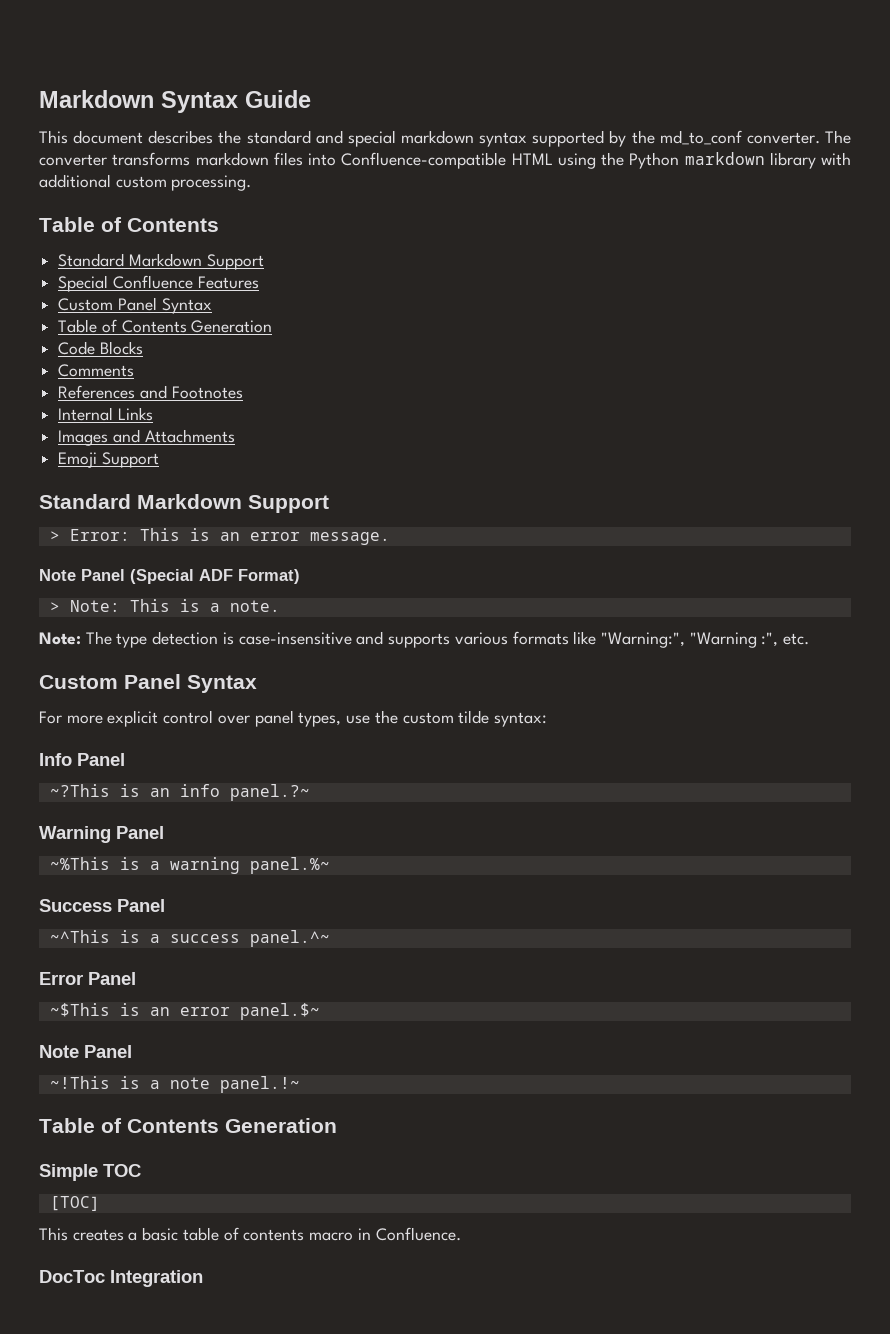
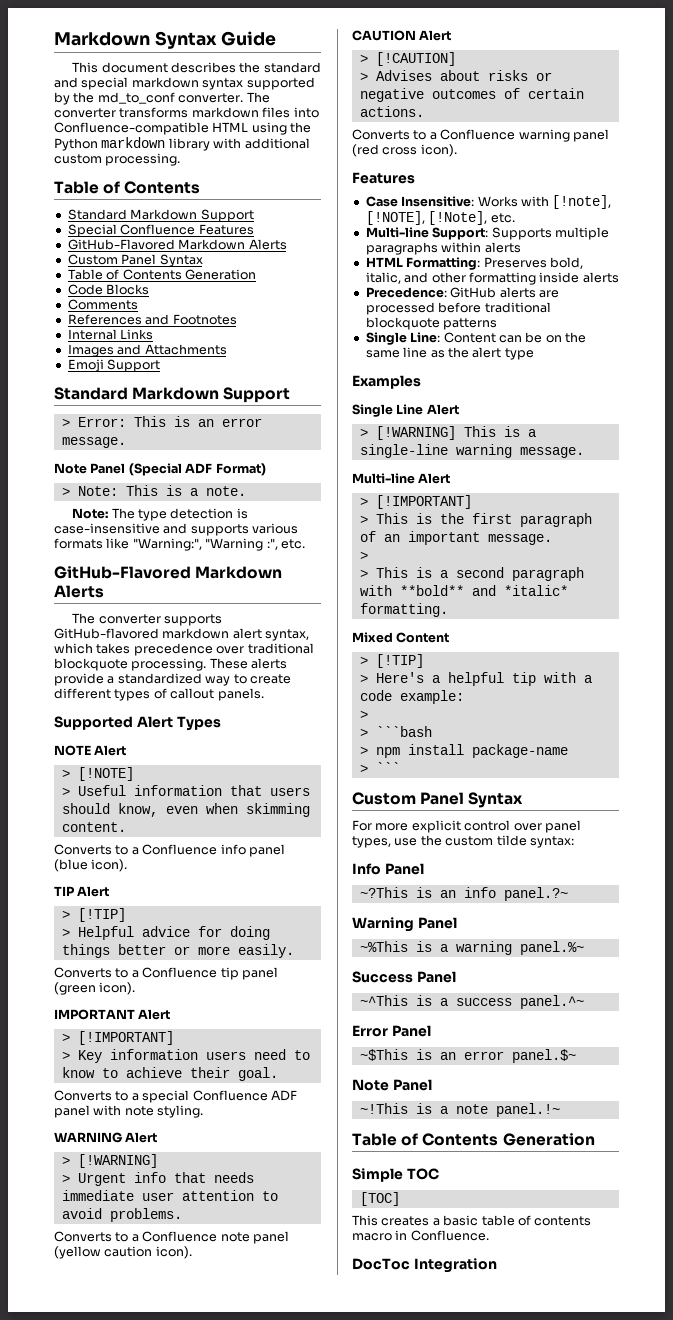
(259, 282) none -> [67,239,287,250] // GitHub-Flavored Markdown Alerts
(810, 639) none -> [54,566,283,579] [54,585,104,598] [72,613,222,626] [54,628,310,641] [54,643,314,656] [54,658,288,671] [54,673,291,686] [54,688,264,701] [54,716,221,731] [54,745,127,756] [61,767,134,781] [61,785,310,796] [61,803,310,817] [61,822,126,832] [54,844,285,857] [54,859,128,872] [54,886,110,897] [61,908,126,922] [61,926,270,940] [61,944,294,958] [54,967,278,980] [54,982,136,995] [54,1009,171,1020] [61,1031,174,1045] [61,1049,310,1063] [61,1067,278,1081] [54,1090,297,1103] [54,1105,204,1118] [54,1132,158,1143] [61,1154,158,1168] [61,1172,254,1186] [61,1190,278,1201] [61,1208,182,1222] [54,1231,289,1244] [54,1246,192,1259] [352,30,452,41] [359,52,456,66] [359,70,552,81] [359,88,584,102] [359,106,424,117] [352,129,609,142] [352,144,457,157] [352,172,415,184] [365,195,612,209] [365,211,515,225] [365,227,609,240] [365,242,521,255] [365,257,583,270] [365,272,619,285] [365,287,559,298] [365,302,551,315] [365,317,498,330] [365,332,586,345] [365,347,534,360] [352,375,421,389] [352,404,459,417] [359,426,536,440] [359,444,584,458] [352,473,451,484] [359,495,472,509] [359,513,592,527] [359,531,552,545] [359,551,368,560] [359,567,584,581] [359,585,568,596] [359,603,448,617] [352,632,450,643] [359,654,424,668] [359,672,592,686] [359,690,464,704] [359,710,368,719] [359,726,432,737] [359,744,568,758] [359,762,400,773] // GitHub-Flavored Markdown Alerts // The converter supports GitHub-flavored markdown alert syntax, which takes precedence over traditional blockquote processing. These alerts provide a standardized way to create different types of callout panels. // Supported Alert Types // NOTE Alert // > [!NOTE] // > Useful information that users should know, even when skimming content. // Converts to a Confluence info panel (blue icon). // TIP Alert // > [!TIP] // > Helpful advice for doing things better or more easily. // Converts to a Confluence tip panel (green icon). // IMPORTANT Alert // > [!IMPORTANT] // > Key information users need to know to achieve their goal. // Converts to a special Confluence ADF panel with note styling. // WARNING Alert // > [!WARNING] // > Urgent info that needs immediate user attention to avoid problems. // Converts to a Confluence note panel (yellow caution icon). // CAUTION Alert // > [!CAUTION] // > Advises about risks or negative outcomes of certain actions. // Converts to a Confluence warning panel (red cross icon). // Features // Case Insensitive: Works with [!note], [!NOTE], [!Note], etc. // Multi-line Support: Supports multiple paragraphs within alerts // HTML Formatting: Preserves bold, italic, and other formatting inside alerts // Precedence: GitHub alerts are processed before traditional blockquote patterns // Single Line: Content can be on the same line as the alert type // Examples // Single Line Alert // > [!WARNING] This is a single-line warning message. // Multi-line Alert // > [!IMPORTANT] // > This is the first paragraph of an important message. // > // > This is a second paragraph with **bold** and *italic* formatting. // Mixed Content // > [!TIP] // > Here's a helpful tip with a code example: // > // > ```bash // > npm install package-name // > ```

